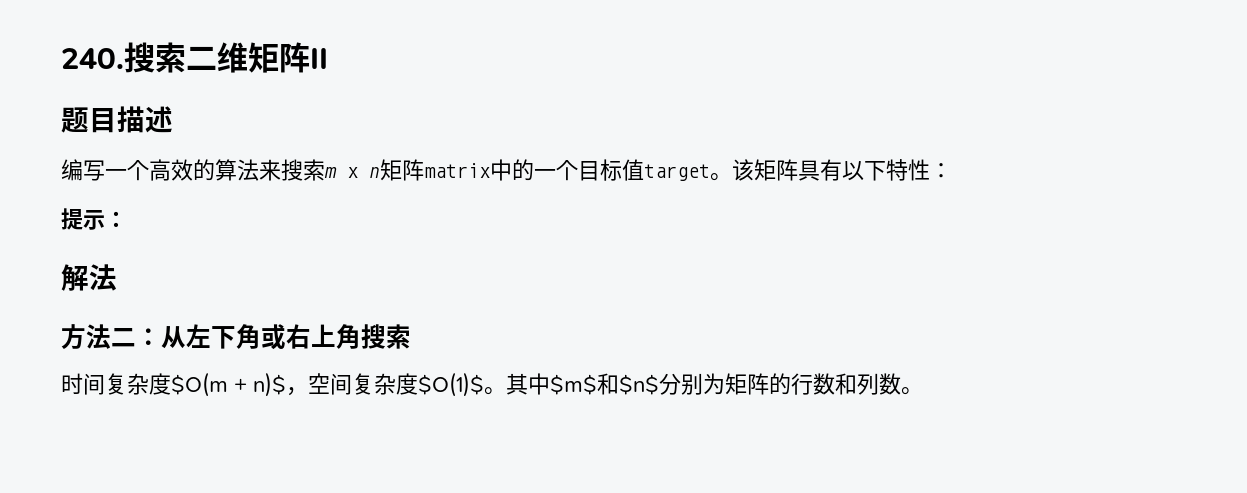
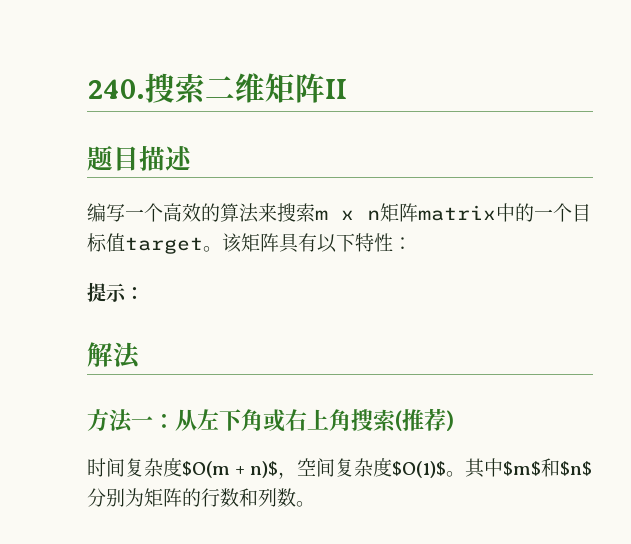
[111,328,136,347] 二 -> [131,416,153,428] 一
(411, 336) none -> [395,408,454,431] (推荐)

